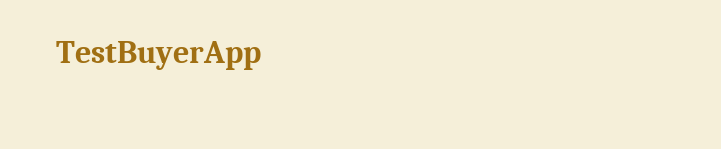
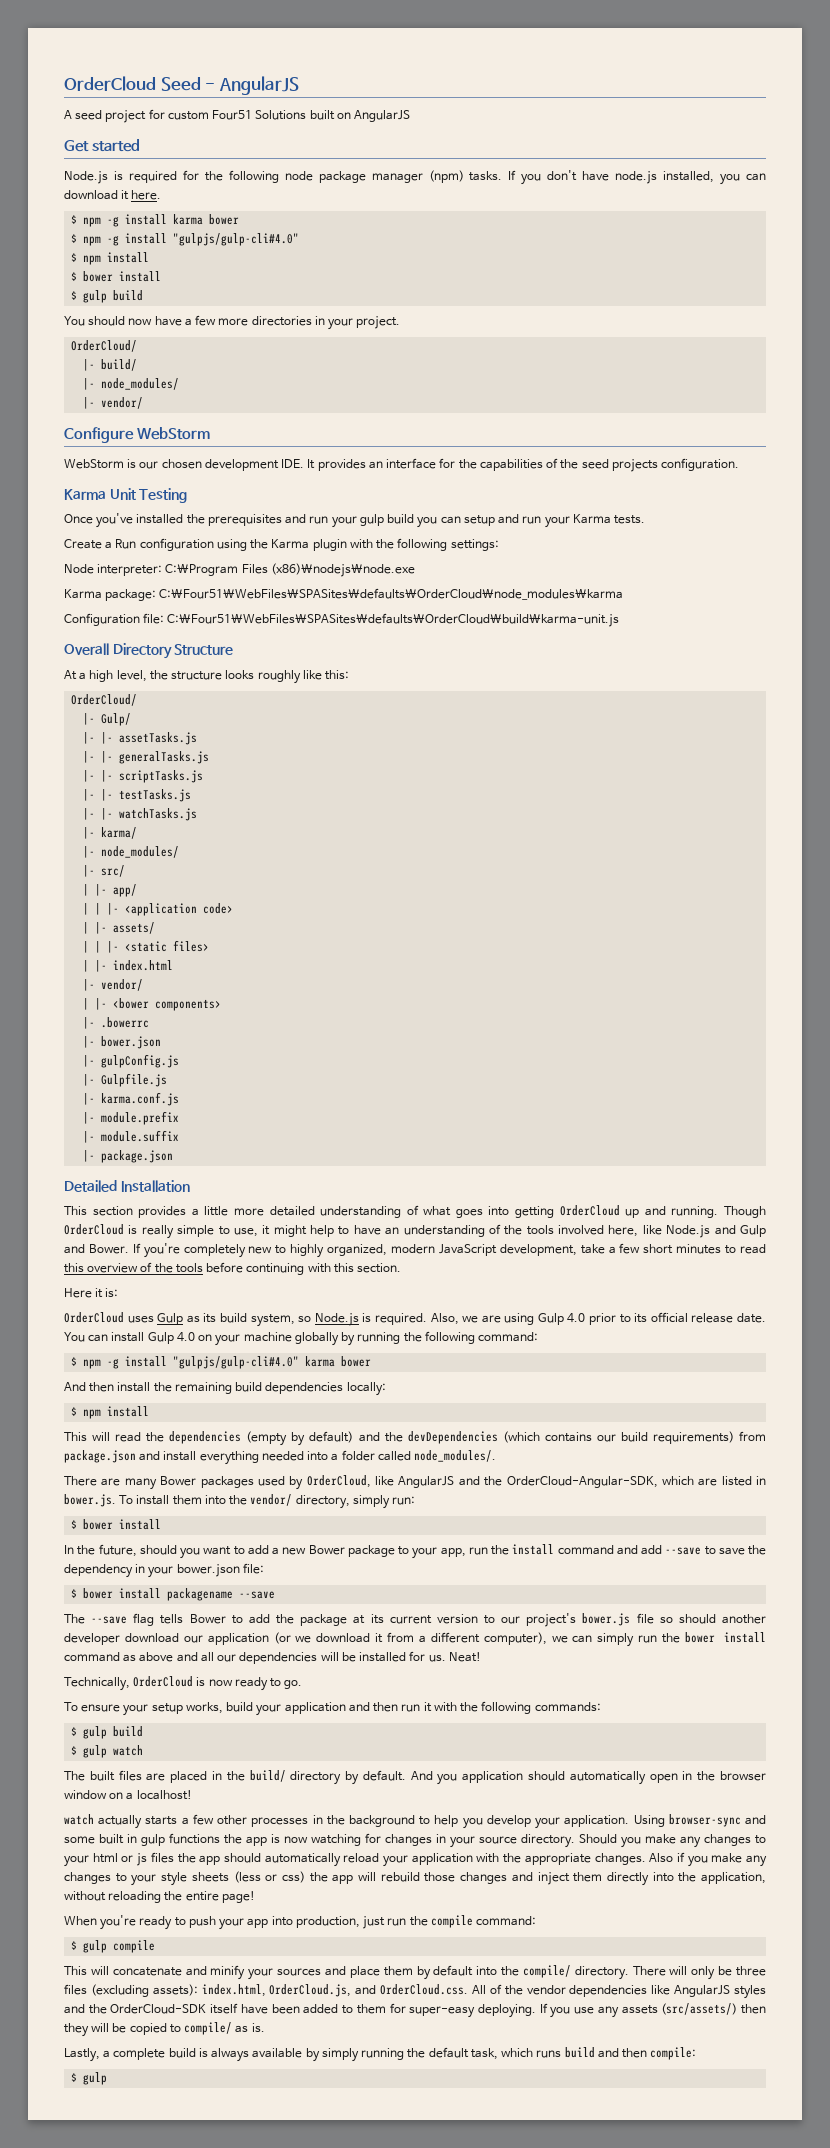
[56,41,261,70] TestBuyerApp -> [64,76,299,95] [64,109,411,123] [64,139,141,152] [64,170,767,185] [64,190,162,200] [71,214,240,227] [71,233,300,246] [71,252,150,265] [71,271,162,282] [71,290,144,303] [64,315,401,330] [71,340,138,352] [83,359,138,371] [83,378,180,390] [83,397,144,409] [64,427,211,443] [64,458,740,472] [64,488,188,503] [64,513,646,528] [64,538,499,551] [64,563,415,577] [64,588,624,601] [64,613,620,627] [64,643,234,659] [64,670,350,684] [71,694,138,706] [83,713,132,726] [83,732,198,745] [83,751,210,764] [83,770,204,783] [83,789,192,802] [83,808,198,821] [83,827,138,839] [83,846,180,858] [83,865,126,877] [83,884,138,897] [83,903,234,916] [83,922,156,934] [83,940,210,953] [83,960,174,972] [83,979,144,991] [83,998,222,1011] [83,1017,150,1029] [83,1036,162,1049] [83,1054,180,1068] [83,1073,168,1087] [83,1092,180,1106] [83,1111,180,1125] [83,1130,180,1143] [83,1150,174,1163] [64,1180,190,1192] [64,1205,766,1218] [64,1224,766,1239] [64,1243,767,1258] [64,1262,402,1275] [64,1288,119,1298] [64,1312,766,1327] [64,1331,539,1346] [71,1356,372,1369] [64,1382,386,1396] [71,1406,150,1419] [64,1431,766,1446] [64,1450,497,1465] [64,1475,766,1490] [64,1494,416,1509] [71,1519,162,1530] [64,1544,766,1559] [64,1563,264,1578] [71,1588,276,1601] [64,1613,766,1627] [64,1632,766,1647] [64,1651,481,1664] [64,1676,303,1691] [64,1701,601,1716] [71,1726,144,1739] [71,1745,144,1758] [64,1770,766,1785] [64,1790,192,1800] [64,1814,766,1829] [64,1833,766,1848] [64,1852,768,1867] [64,1871,766,1886] [64,1891,255,1903] [64,1915,537,1930] [71,1940,156,1953] [64,1965,767,1980] [64,1984,766,1999] [64,2003,766,2018] [64,2022,265,2037] [64,2047,697,2062] [71,2072,108,2085] OrderCloud Seed - AngularJS // A seed project for custom Four51 Solutions built on AngularJS // Get started // Node.js is required for the following node package manager (npm) tasks. If you don't have node.js installed, you can download it here. // $ npm -g install karma bower // $ npm -g install "gulpjs/gulp-cli#4.0" // $ npm install // $ bower install // $ gulp build // You should now have a few more directories in your project. // OrderCloud/ // |- build/ // |- node_modules/ // |- vendor/ // Configure WebStorm // WebStorm is our chosen development IDE. It provides an interface for the capabilities of the seed projects configuration. // Karma Unit Testing // Once you've installed the prerequisites and run your gulp build you can setup and run your Karma tests. // Create a Run configuration using the Karma plugin with the following settings: // Node interpreter: C:\Program Files (x86)\nodejs\node.exe // Karma package: C:\Four51\WebFiles\SPASites\defaults\OrderCloud\node_modules\karma // Configuration file: C:\Four51\WebFiles\SPASites\defaults\OrderCloud\build\karma-unit.js // Overall Directory Structure // At a high level, the structure looks roughly like this: // OrderCloud/ // |- Gulp/ // |- |- assetTasks.js // |- |- generalTasks.js // |- |- scriptTasks.js // |- |- testTasks.js // |- |- watchTasks.js // |- karma/ // |- node_modules/ // |- src/ // | |- app/ // | | |- <application code> // | |- assets/ // | | |- <static files> // | |- index.html // |- vendor/ // | |- <bower components> // |- .bowerrc // |- bower.json // |- gulpConfig.js // |- Gulpfile.js // |- karma.conf.js // |- module.prefix // |- module.suffix // |- package.json // Detailed Installation // This section provides a little more detailed understanding of what goes into getting OrderCloud up and running. Though OrderCloud is really simple to use, it might help to have an understanding of the tools involved here, like Node.js and Gulp and Bower. If you're completely new to highly organized, modern JavaScript development, take a few short minutes to read this overview of the tools before continuing with this section. // Here it is: // OrderCloud uses Gulp as its build system, so Node.js is required. Also, we are using Gulp 4.0 prior to its official release date. You can install Gulp 4.0 on your machine globally by running the following command: // $ npm -g install "gulpjs/gulp-cli#4.0" karma bower // And then install the remaining build dependencies locally: // $ npm install // This will read the dependencies (empty by default) and the devDependencies (which contains our build requirements) from package.json and install everything needed into a folder called node_modules/. // There are many Bower packages used by OrderCloud, like AngularJS and the OrderCloud-Angular-SDK, which are listed in bower.js. To install them into the vendor/ directory, simply run: // $ bower install // In the future, should you want to add a new Bower package to your app, run the install command and add --save to save the dependency in your bower.json file: // $ bower install packagename --save // The --save flag tells Bower to add the package at its current version to our project's bower.js file so should another developer download our application (or we download it from a different computer), we can simply run the bower install command as above and all our dependencies will be installed for us. Neat! // Technically, OrderCloud is now ready to go. // To ensure your setup works, build your application and then run it with the following commands: // $ gulp build // $ gulp watch // The built files are placed in the build/ directory by default. And you application should automatically open in the browser window on a localhost! // watch actually starts a few other processes in the background to help you develop your application. Using browser-sync and some built in gulp functions the app is now watching for changes in your source directory. Should you make any changes to your html or js files the app should automatically reload your application with the appropriate changes. Also if you make any changes to your style sheets (less or css) the app will rebuild those changes and inject them directly into the application, without reloading the entire page! // When you're ready to push your app into production, just run the compile command: // $ gulp compile // This will concatenate and minify your sources and place them by default into the compile/ directory. There will only be three files (excluding assets): index.html, OrderCloud.js, and OrderCloud.css. All of the vendor dependencies like AngularJS styles and the OrderCloud-SDK itself have been added to them for super-easy deploying. If you use any assets (src/assets/) then they will be copied to compile/ as is. // Lastly, a complete build is always available by simply running the default task, which runs build and then compile: // $ gulp

